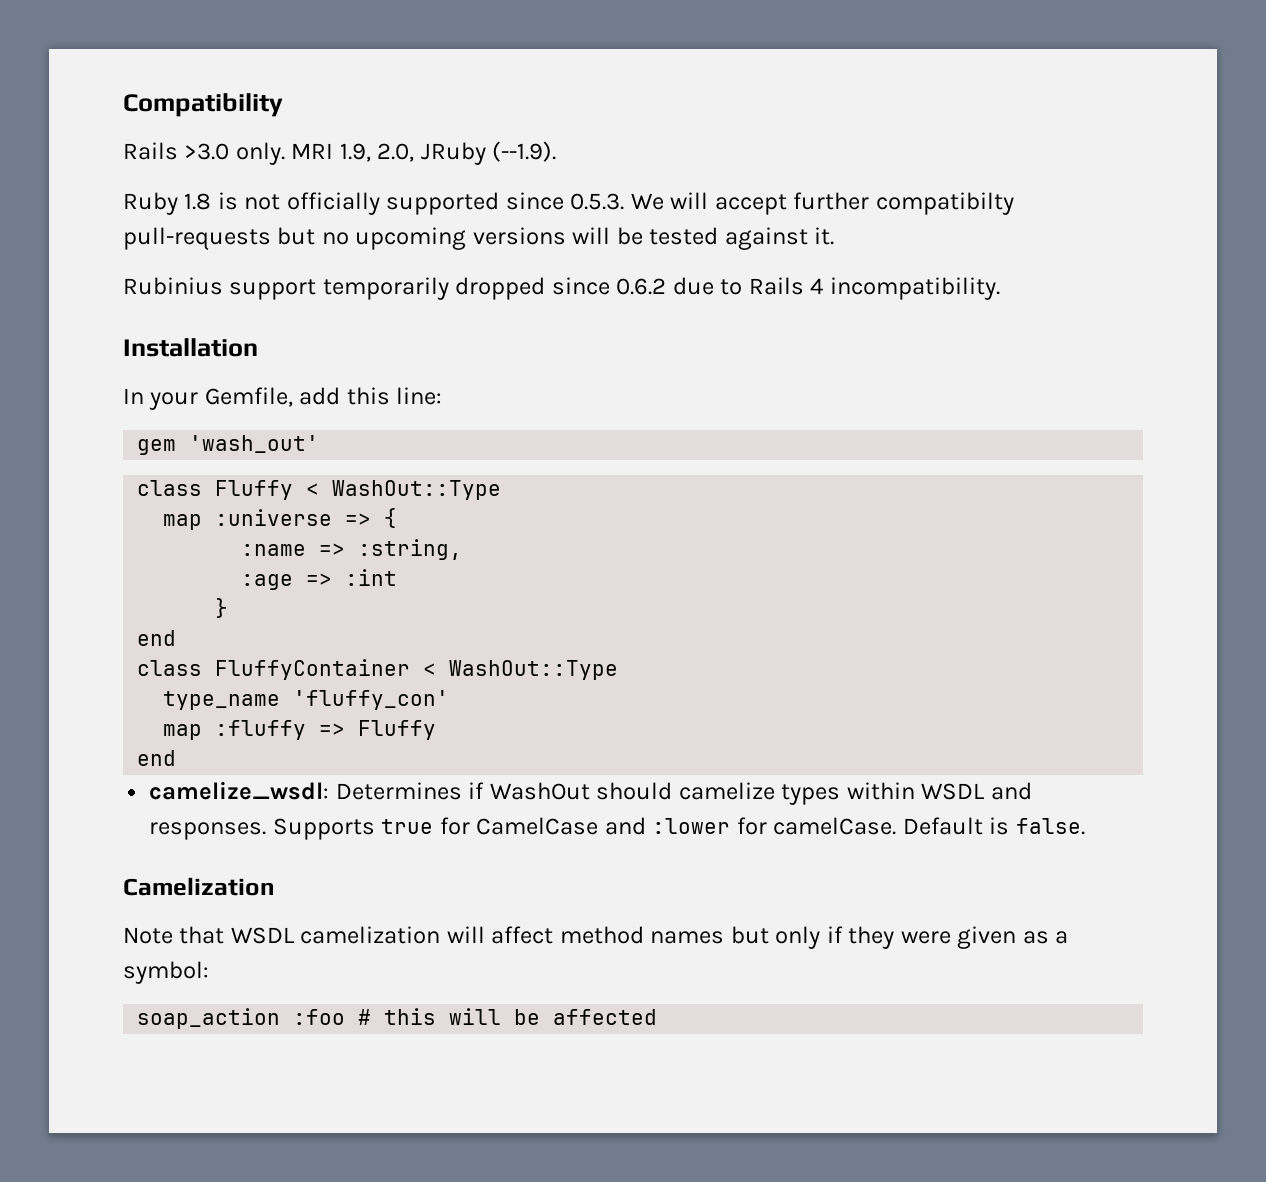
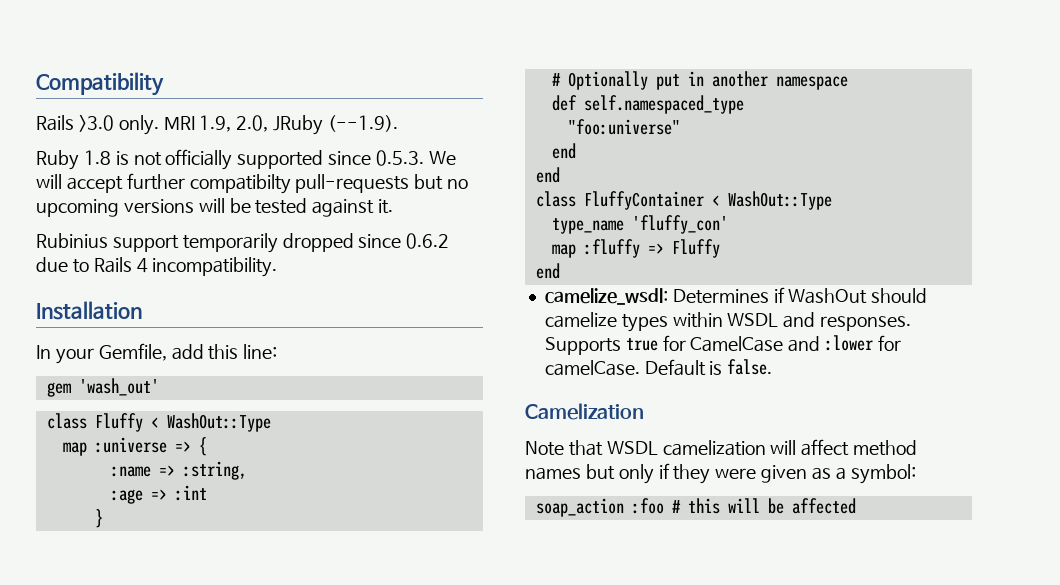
(229, 608) none -> [551,71,848,90] [551,95,744,114] [567,119,680,135] [551,143,576,159] // # Optionally put in another namespace // def self.namespaced_type // "foo:universe" // end

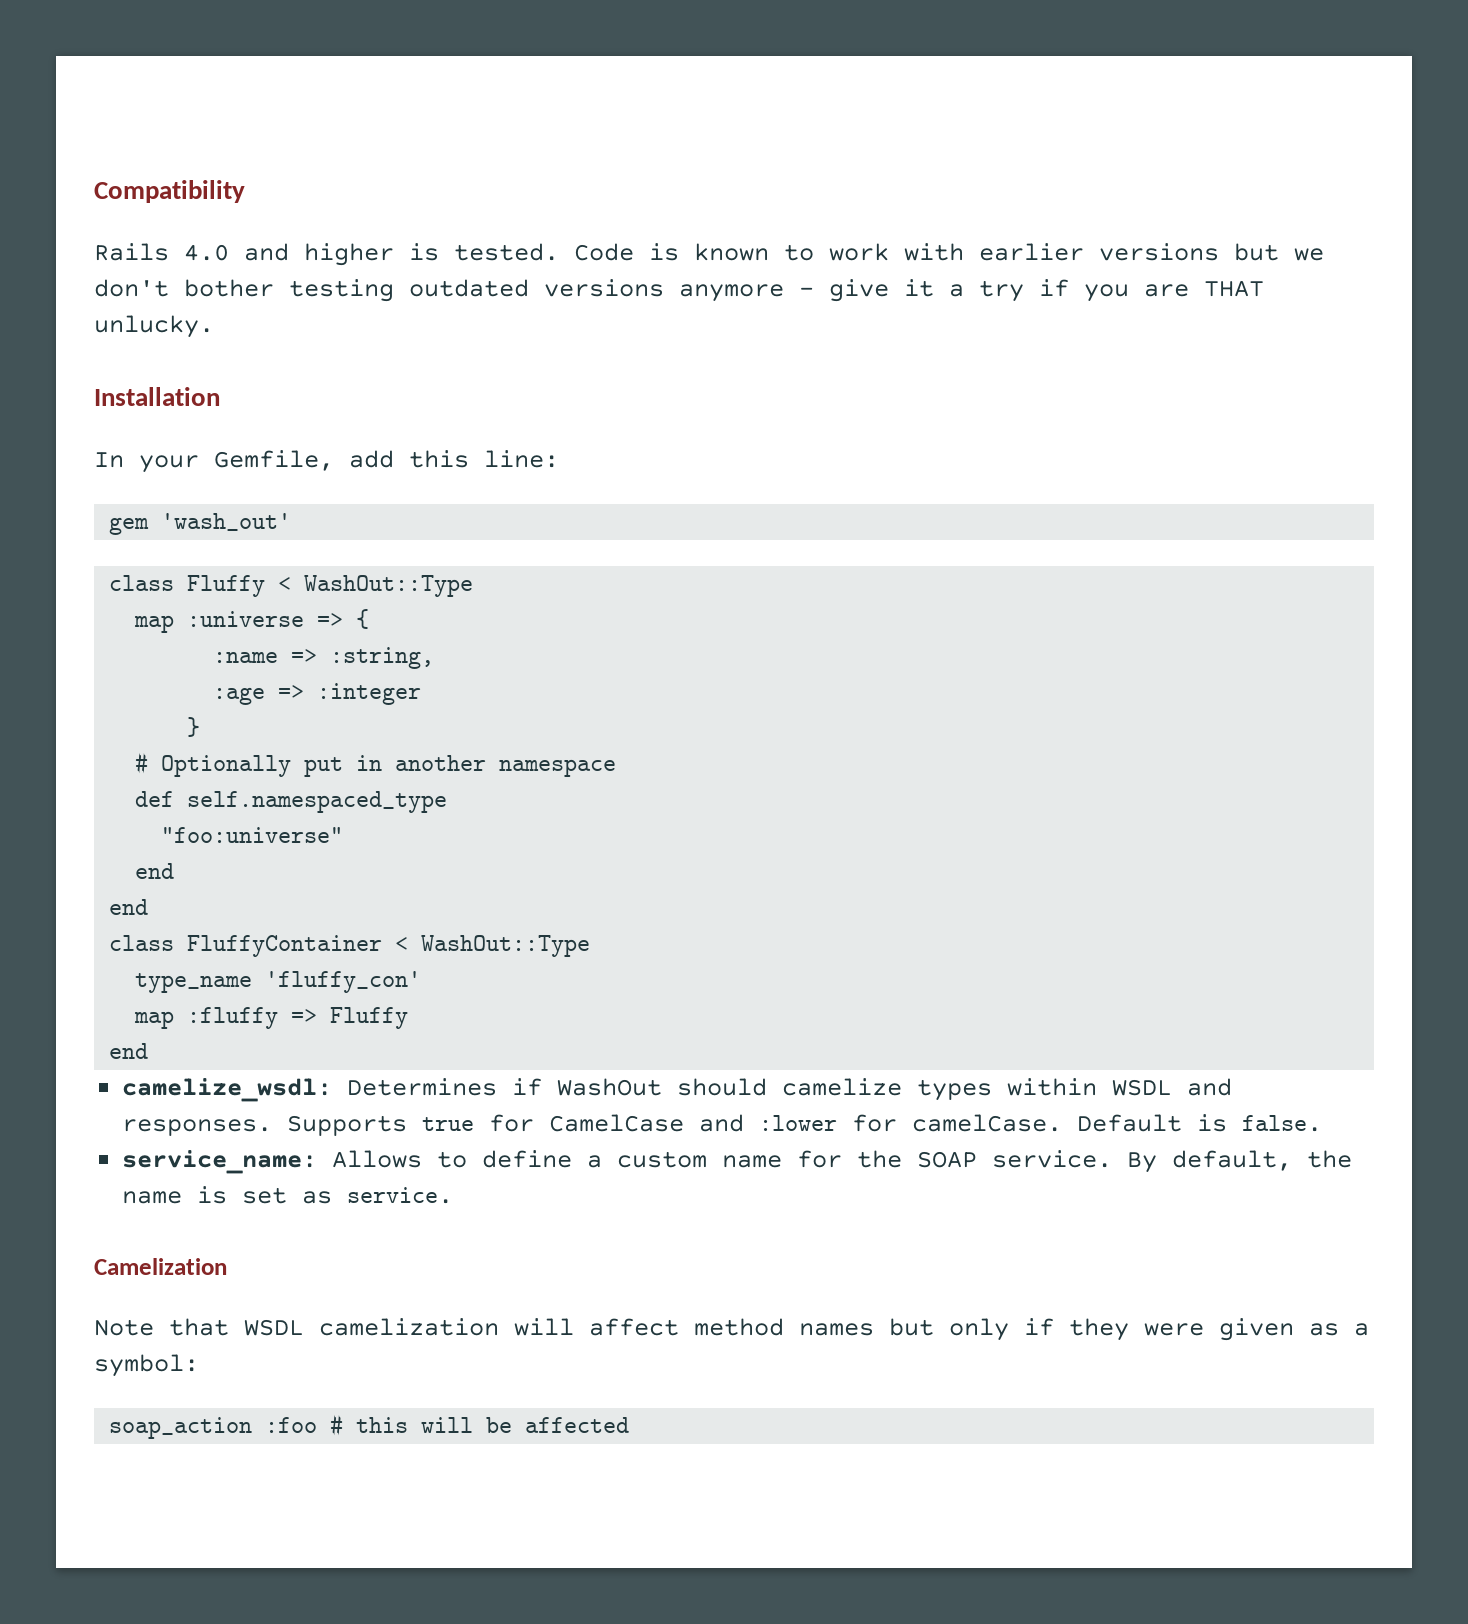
[78,115,399,135] [36,149,456,170] [36,173,469,194] [36,198,394,217] [36,233,450,253] [36,257,278,277] >3.0 only. MRI 1.9, 2.0, JRuby (--1.9). // Ruby 1.8 is not officially supported since 0.5.3. We will accept further compatibilty pull-requests but no upcoming versions will be tested against it. // Rubinius support temporarily dropped since 0.6.2 due to Rails 4 incompatibility. -> [184,243,1324,266] [94,279,1264,302] [94,315,214,338] 4.0 and higher is tested. Code is known to work with earlier versions but we don't bother testing outdated versions anymore - give it a try if you are THAT unlucky.
[174,485,207,501] :int -> [317,683,422,705] :integer
(773, 367) none -> [122,1150,1353,1174] [122,1186,454,1204] // service_name: Allows to define a custom name for the SOAP service. By default, the name is set as service.

